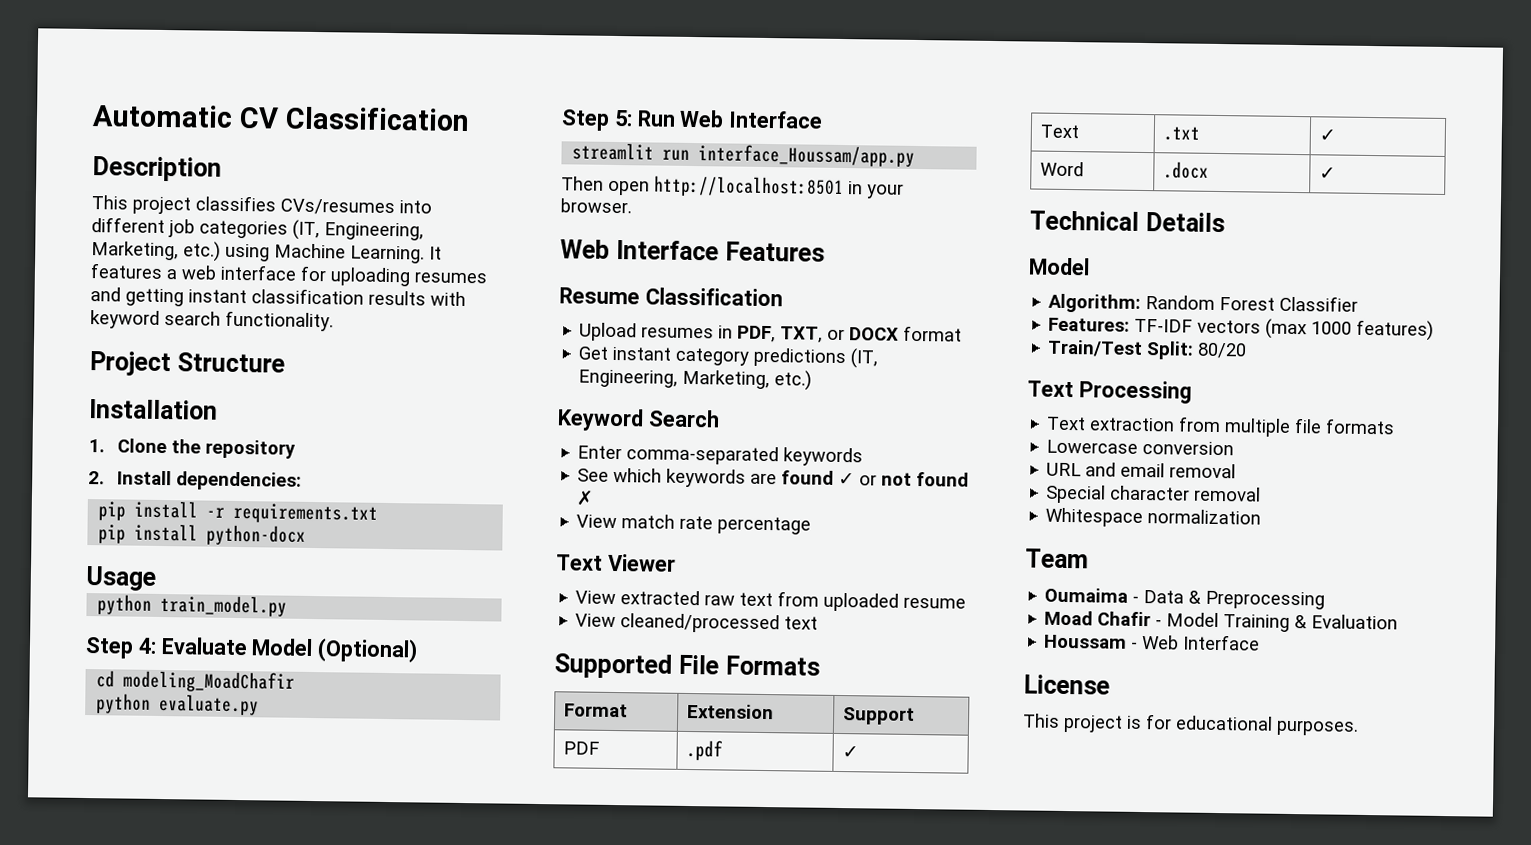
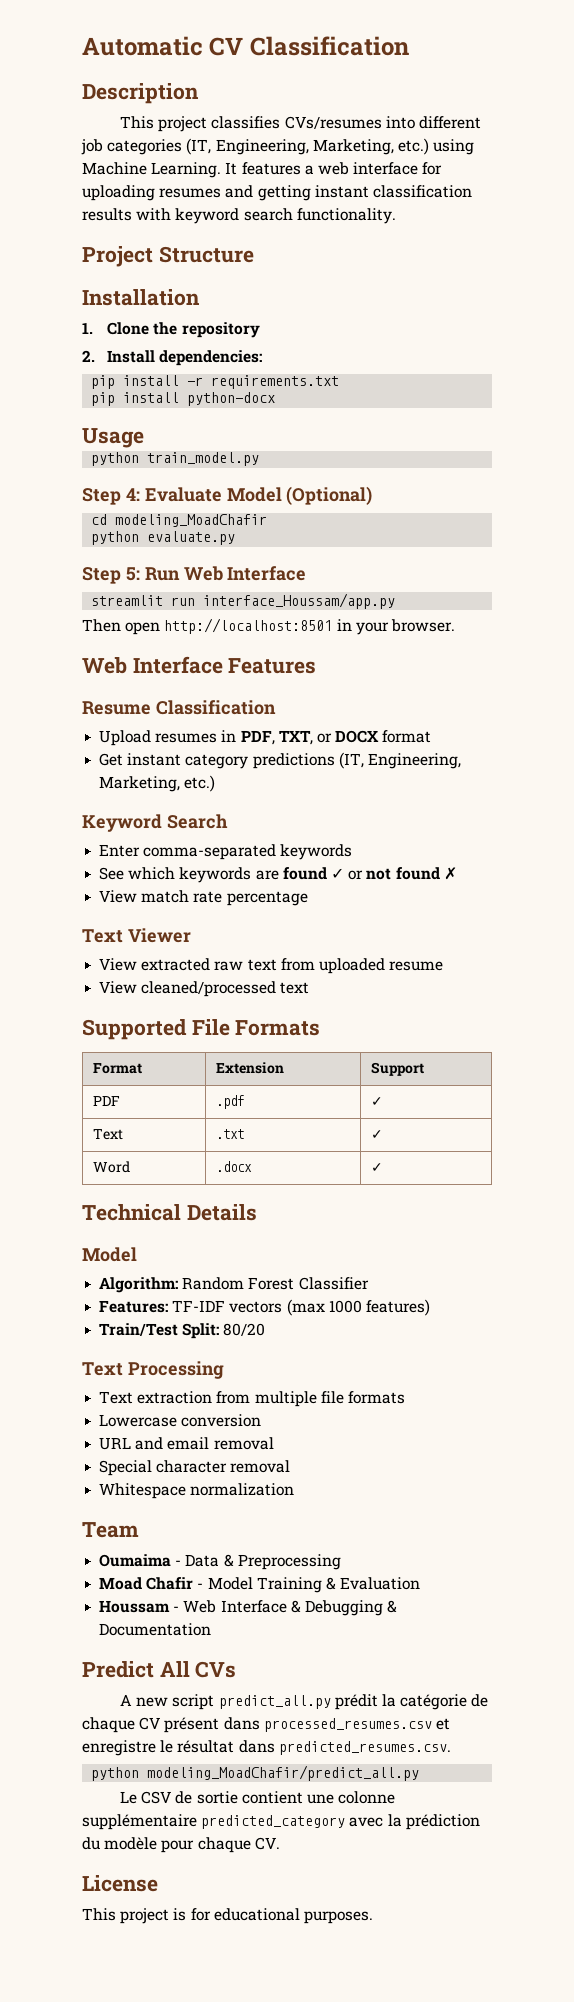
(1261, 642) none -> [290,1600,398,1616] [99,1623,212,1636] [82,1661,237,1678] [119,1694,489,1710] [82,1717,450,1733] [82,1740,451,1756] [91,1765,420,1781] [119,1791,396,1804] [82,1814,480,1830] [82,1837,280,1853] & Debugging & Documentation // Predict All CVs // A new script predict_all.py prédit la catégorie de chaque CV présent dans processed_resumes.csv et enregistre le résultat dans predicted_resumes.csv. // python modeling_MoadChafir/predict_all.py // Le CSV de sortie contient une colonne supplémentaire predicted_category avec la prédiction du modèle pour chaque CV.

